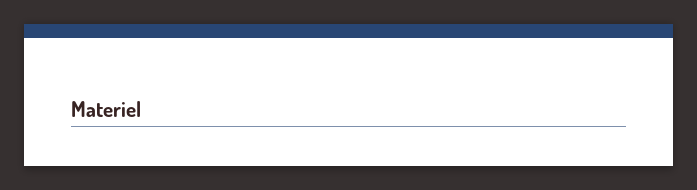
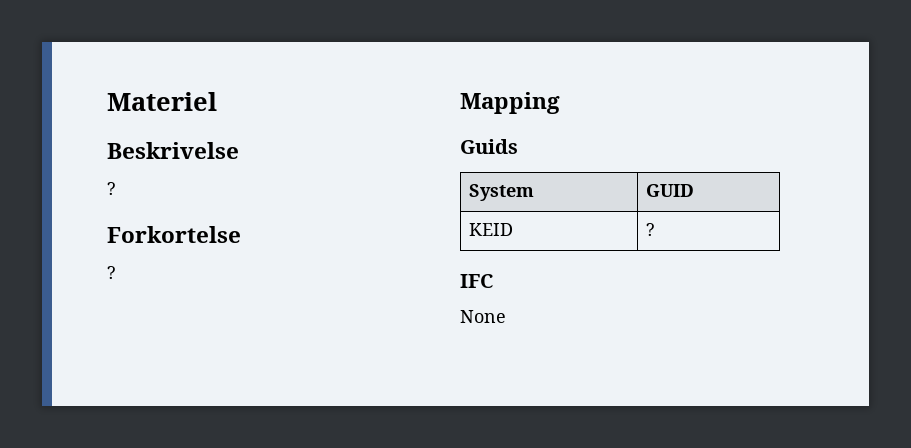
(141, 109) none -> [107,142,239,159] [107,182,116,195] [107,226,241,243] [107,266,116,279] [460,92,560,114] [460,139,518,154] [469,184,535,201] [646,184,695,197] [469,223,514,236] [646,223,656,236] [460,274,493,288] [460,310,506,323] // Beskrivelse // ? // Forkortelse // ? // Mapping // Guids // System | GUID // KEID | ? // IFC // None

